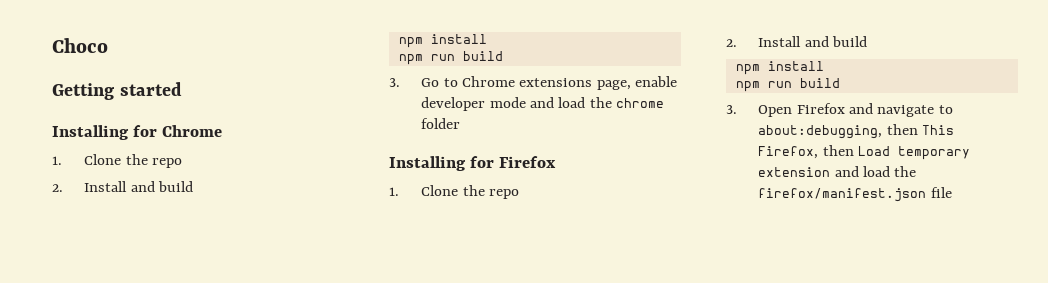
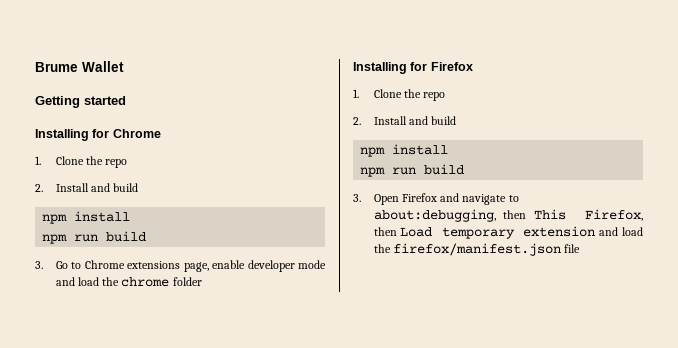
[52,38,108,53] Choco -> [35,61,124,72] Brume Wallet

